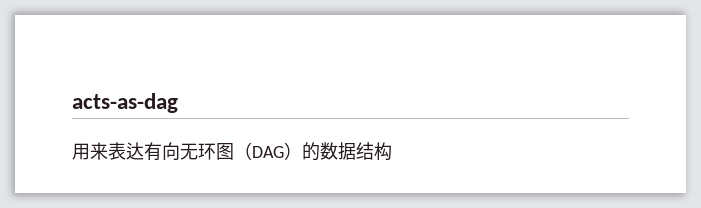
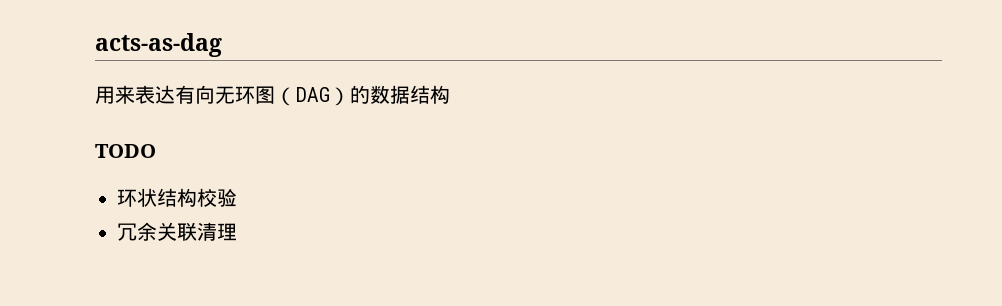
(392, 151) none -> [95,144,156,158] [117,188,237,207] [117,222,237,241] // TODO // 环状结构校验 // 冗余关联清理

